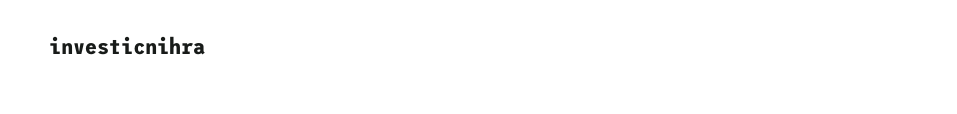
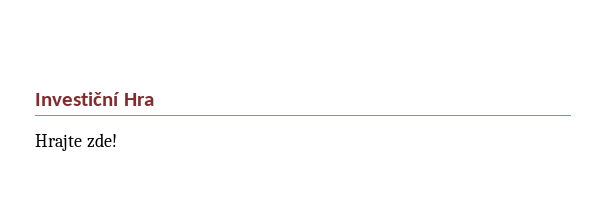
[49,36,205,55] investicnihra -> [35,92,154,106] [35,133,117,151] Investiční Hra // Hrajte zde!

